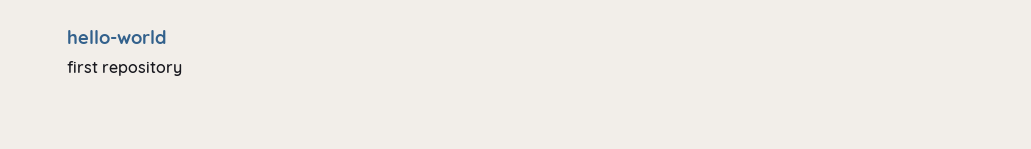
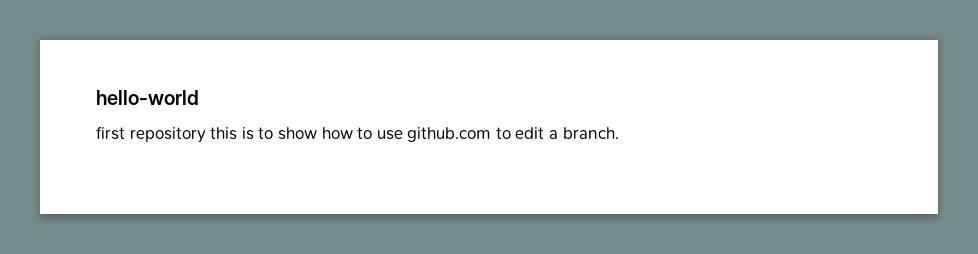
(183, 68) none -> [210,127,619,142] this is to show how to use github.com to edit a branch.

